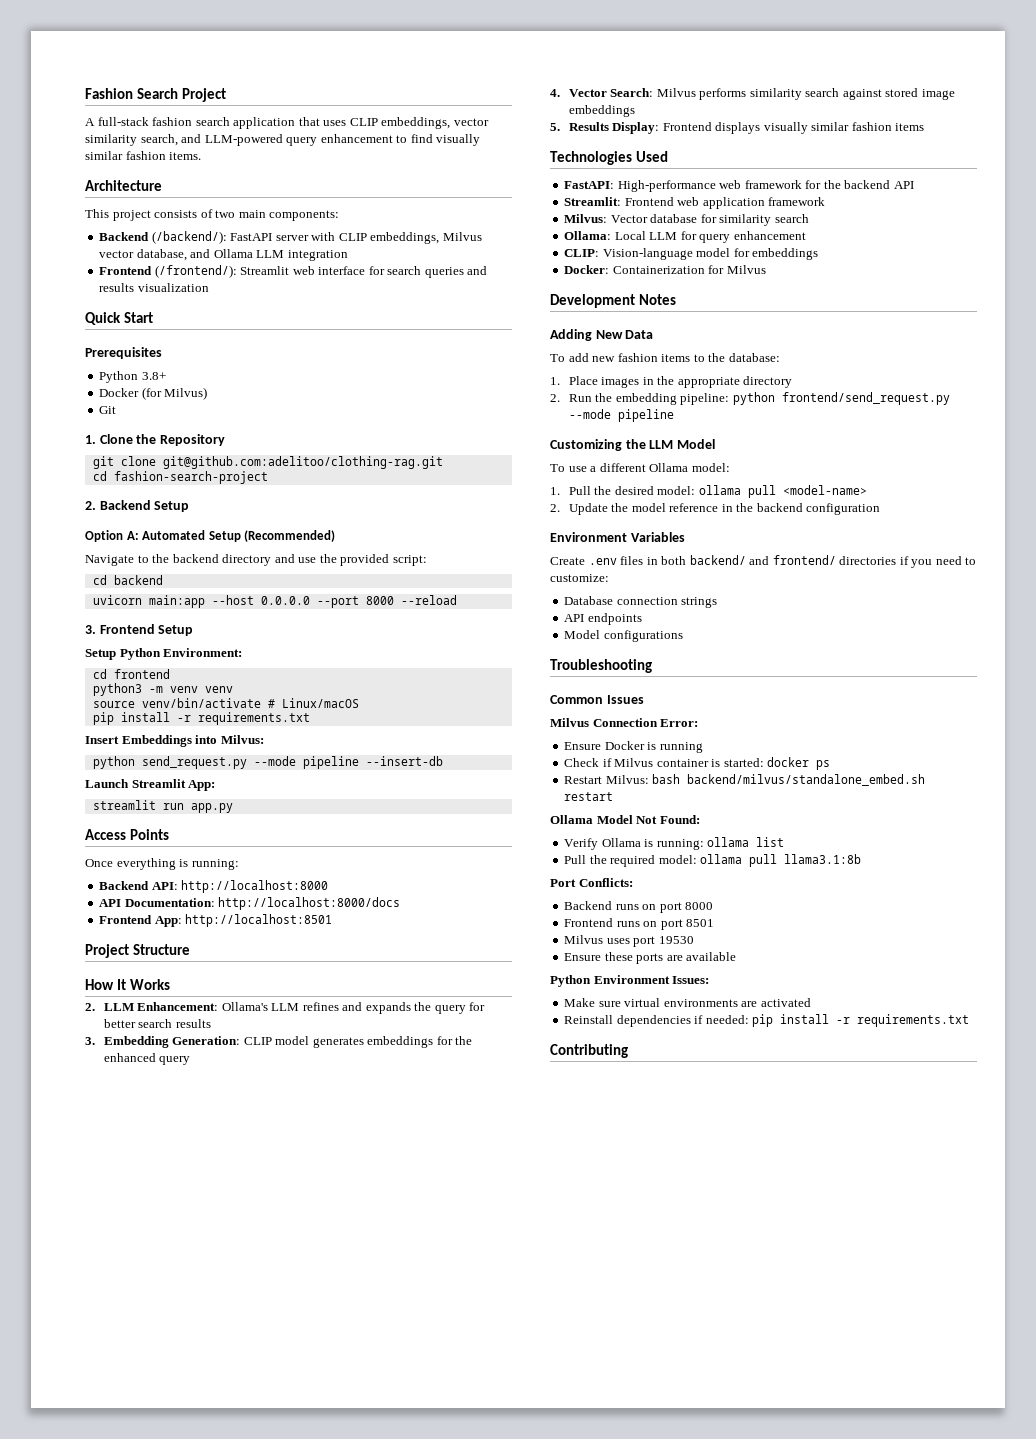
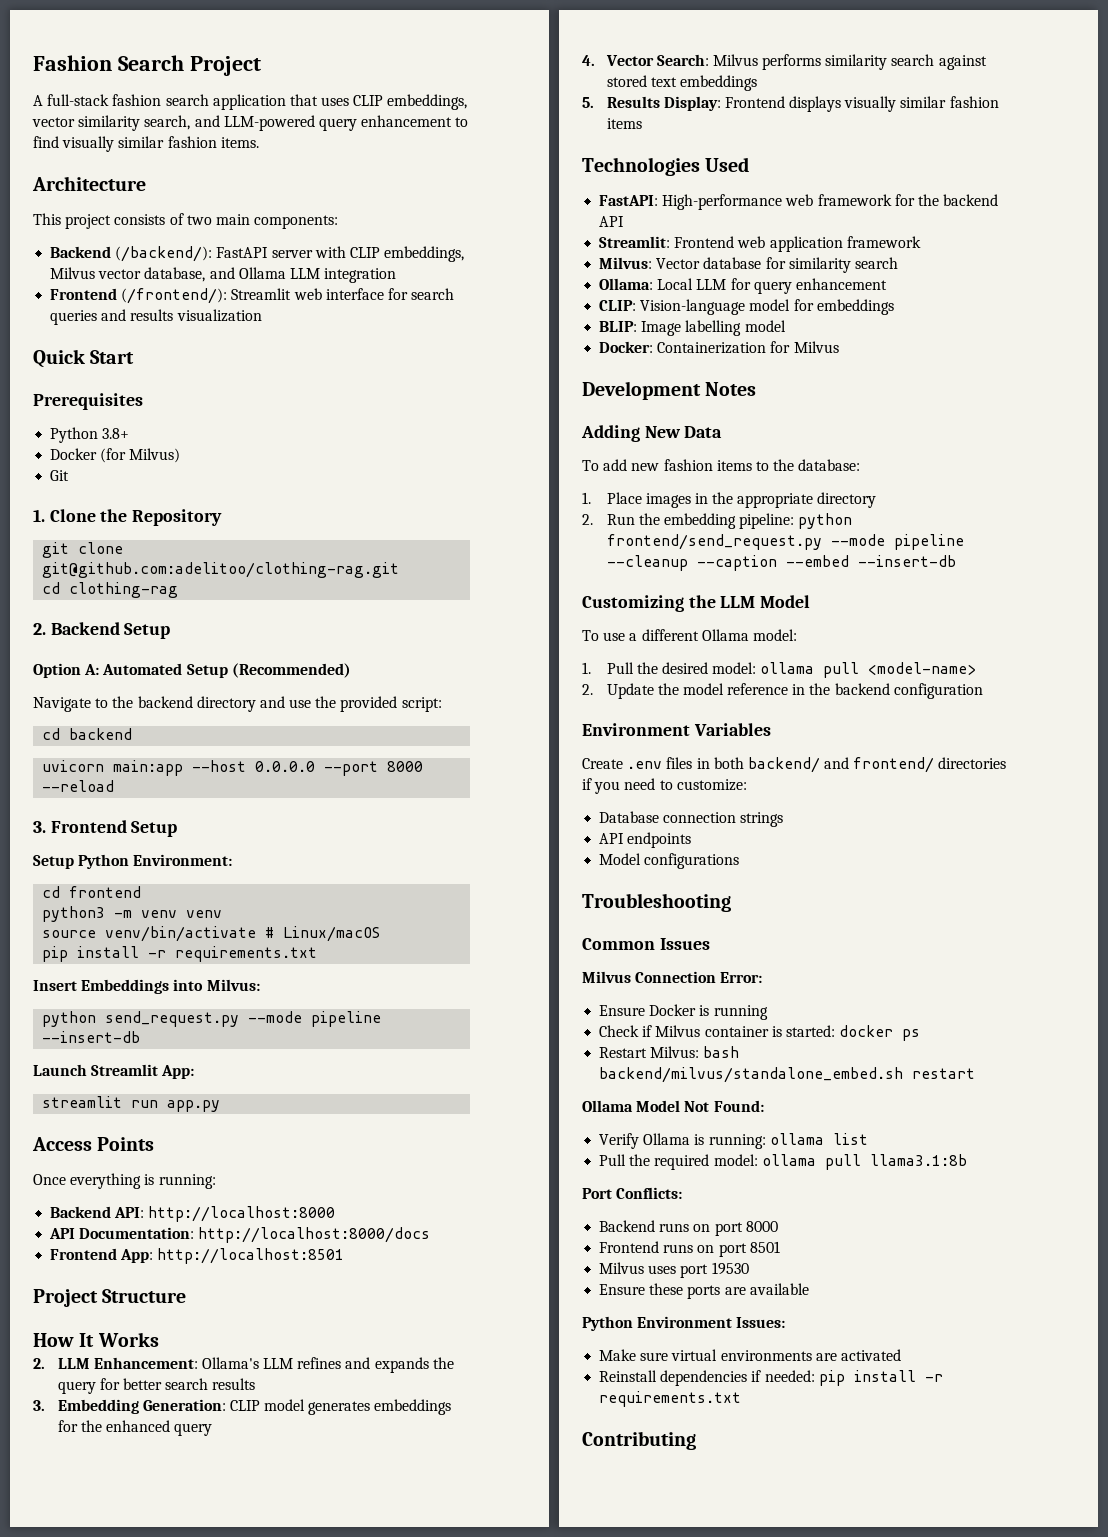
[113,471,268,484] fashion-search-project -> [69,582,179,598] clothing-rag
[921,89,955,100] image -> [650,77,677,87] text
(819, 254) none -> [599,320,786,336] // BLIP: Image labelling model
(674, 415) none -> [606,555,956,571] --cleanup --caption --embed --insert-db

